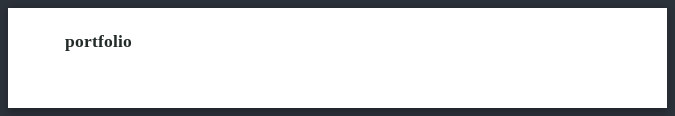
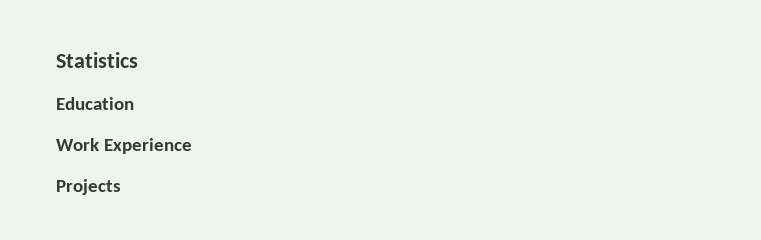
[65,35,132,51] portfolio -> [56,52,138,68] [56,97,134,110] [56,138,192,154] [56,179,121,195] Statistics // Education // Work Experience // Projects

